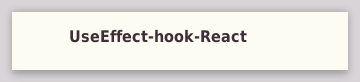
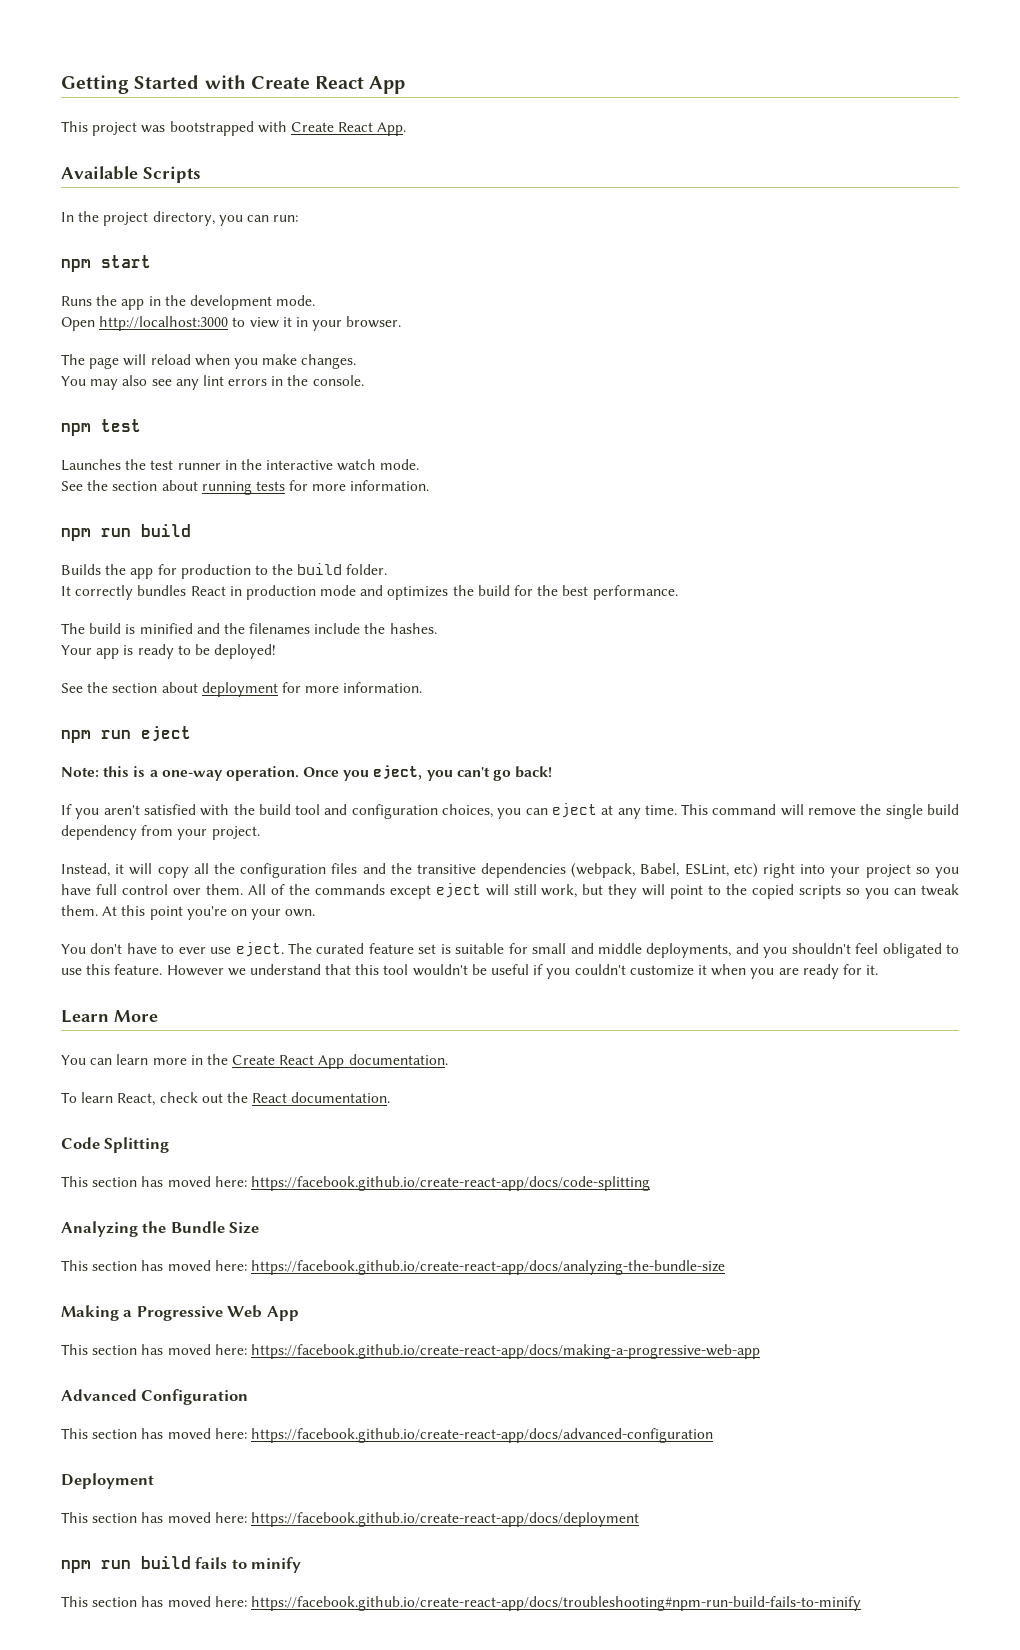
[69,29,247,43] UseEffect-hook-React -> [61,75,406,94] [61,121,407,136] [61,166,201,183] [61,211,299,226] [61,255,151,272] [61,295,316,310] [61,316,402,331] [61,354,357,369] [61,375,364,390] [61,419,141,436] [61,459,420,471] [61,480,430,495] [61,524,191,541] [61,563,388,579] [61,585,678,600] [61,623,437,634] [61,644,277,659] [61,682,423,697] [61,726,191,743] [61,765,553,781] [61,803,960,819] [61,825,260,840] [61,863,959,878] [61,883,960,899] [61,905,316,920] [61,942,959,958] [61,964,879,979] [61,1010,158,1023] [61,1054,448,1069] [61,1092,391,1106] [61,1137,170,1153] [61,1176,650,1191] [61,1221,260,1237] [61,1260,725,1275] [61,1305,299,1321] [61,1344,760,1359] [61,1389,249,1405] [61,1428,713,1443] [61,1473,154,1489] [61,1512,639,1527] [61,1556,302,1573] [61,1596,861,1611] Getting Started with Create React App // This project was bootstrapped with Create React App. // Available Scripts // In the project directory, you can run: // npm start // Runs the app in the development mode. // Open http://localhost:3000 to view it in your browser. // The page will reload when you make changes. // You may also see any lint errors in the console. // npm test // Launches the test runner in the interactive watch mode. // See the section about running tests for more information. // npm run build // Builds the app for production to the build folder. // It correctly bundles React in production mode and optimizes the build for the best performance. // The build is minified and the filenames include the hashes. // Your app is ready to be deployed! // See the section about deployment for more information. // npm run eject // Note: this is a one-way operation. Once you eject, you can't go back! // If you aren't satisfied with the build tool and configuration choices, you can eject at any time. This command will remove the single build dependency from your project. // Instead, it will copy all the configuration files and the transitive dependencies (webpack, Babel, ESLint, etc) right into your project so you have full control over them. All of the commands except eject will still work, but they will point to the copied scripts so you can tweak them. At this point you're on your own. // You don't have to ever use eject. The curated feature set is suitable for small and middle deployments, and you shouldn't feel obligated to use this feature. However we understand that this tool wouldn't be useful if you couldn't customize it when you are ready for it. // Learn More // You can learn more in the Create React App documentation. // To learn React, check out the React documentation. // Code Splitting // This section has moved here: https://facebook.github.io/create-react-app/docs/code-splitting // Analyzing the Bundle Size // This section has moved here: https://facebook.github.io/create-react-app/docs/analyzing-the-bundle-size // Making a Progressive Web App // This section has moved here: https://facebook.github.io/create-react-app/docs/making-a-progressive-web-app // Advanced Configuration // This section has moved here: https://facebook.github.io/create-react-app/docs/advanced-configuration // Deployment // This section has moved here: https://facebook.github.io/create-react-app/docs/deployment // npm run build fails to minify // This section has moved here: https://facebook.github.io/create-react-app/docs/troubleshooting#npm-run-build-fails-to-minify

